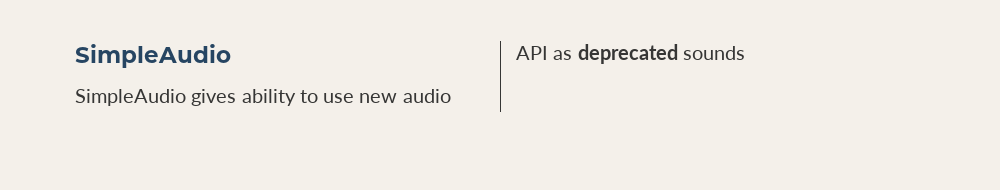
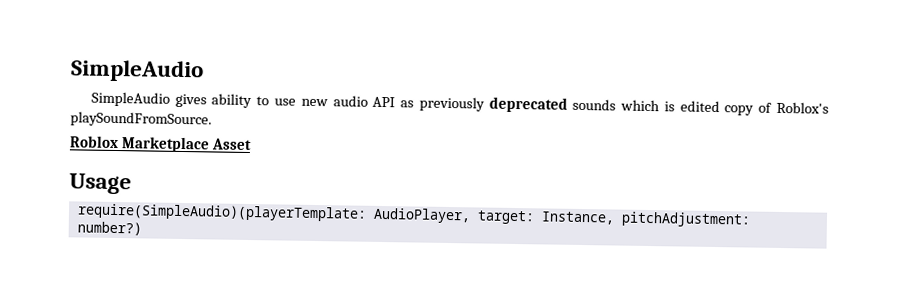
(573, 55) none -> [418,96,485,112] previously
(745, 53) none -> [620,99,830,116] [70,111,212,128] [69,135,252,153] [69,173,132,195] [76,203,751,228] [76,221,142,236] which is edited copy of Roblox's playSoundFromSource. // Roblox Marketplace Asset // Usage // require(SimpleAudio)(playerTemplate: AudioPlayer, target: Instance, pitchAdjustment: number?)

